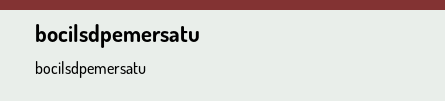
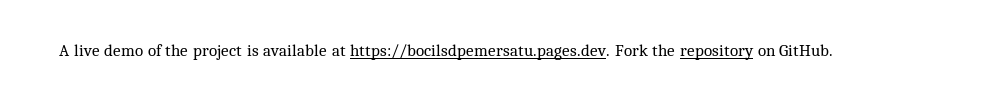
[35,24,200,48] [35,61,146,78] bocilsdpemersatu // bocilsdpemersatu -> [59,44,834,60] A live demo of the project is available at https://bocilsdpemersatu.pages.dev. Fork the repository on GitHub.

